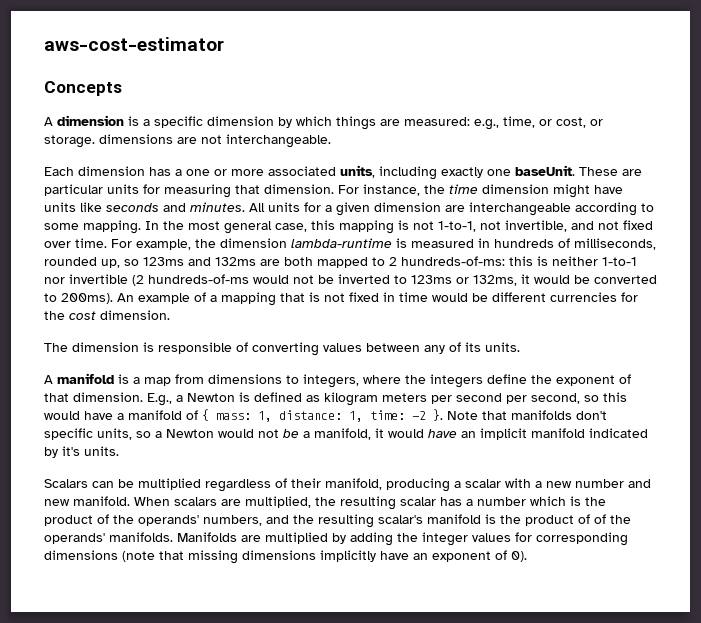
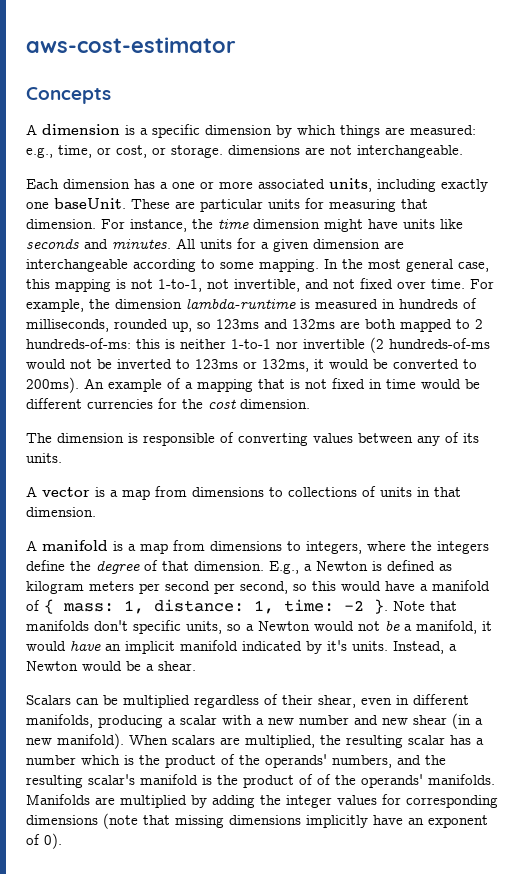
(520, 347) none -> [26,486,461,500] [26,507,96,517] // A vector is a map from dimensions to collections of units in that dimension.
[556,375,615,386] exponent -> [96,560,140,574] degree
(119, 451) none -> [393,641,457,654] [26,661,196,671] Instead, a Newton would be a shear.
[325,478,382,490] manifold, -> [318,694,469,708] [26,714,93,728] shear, even in different manifolds,
[73,496,130,506] manifold. -> [413,713,483,729] [26,733,124,749] shear (in a new manifold).

